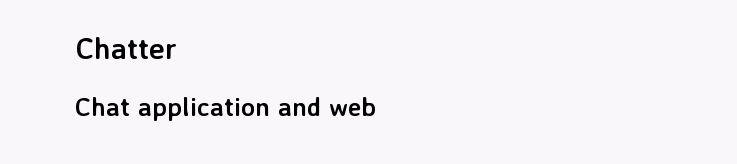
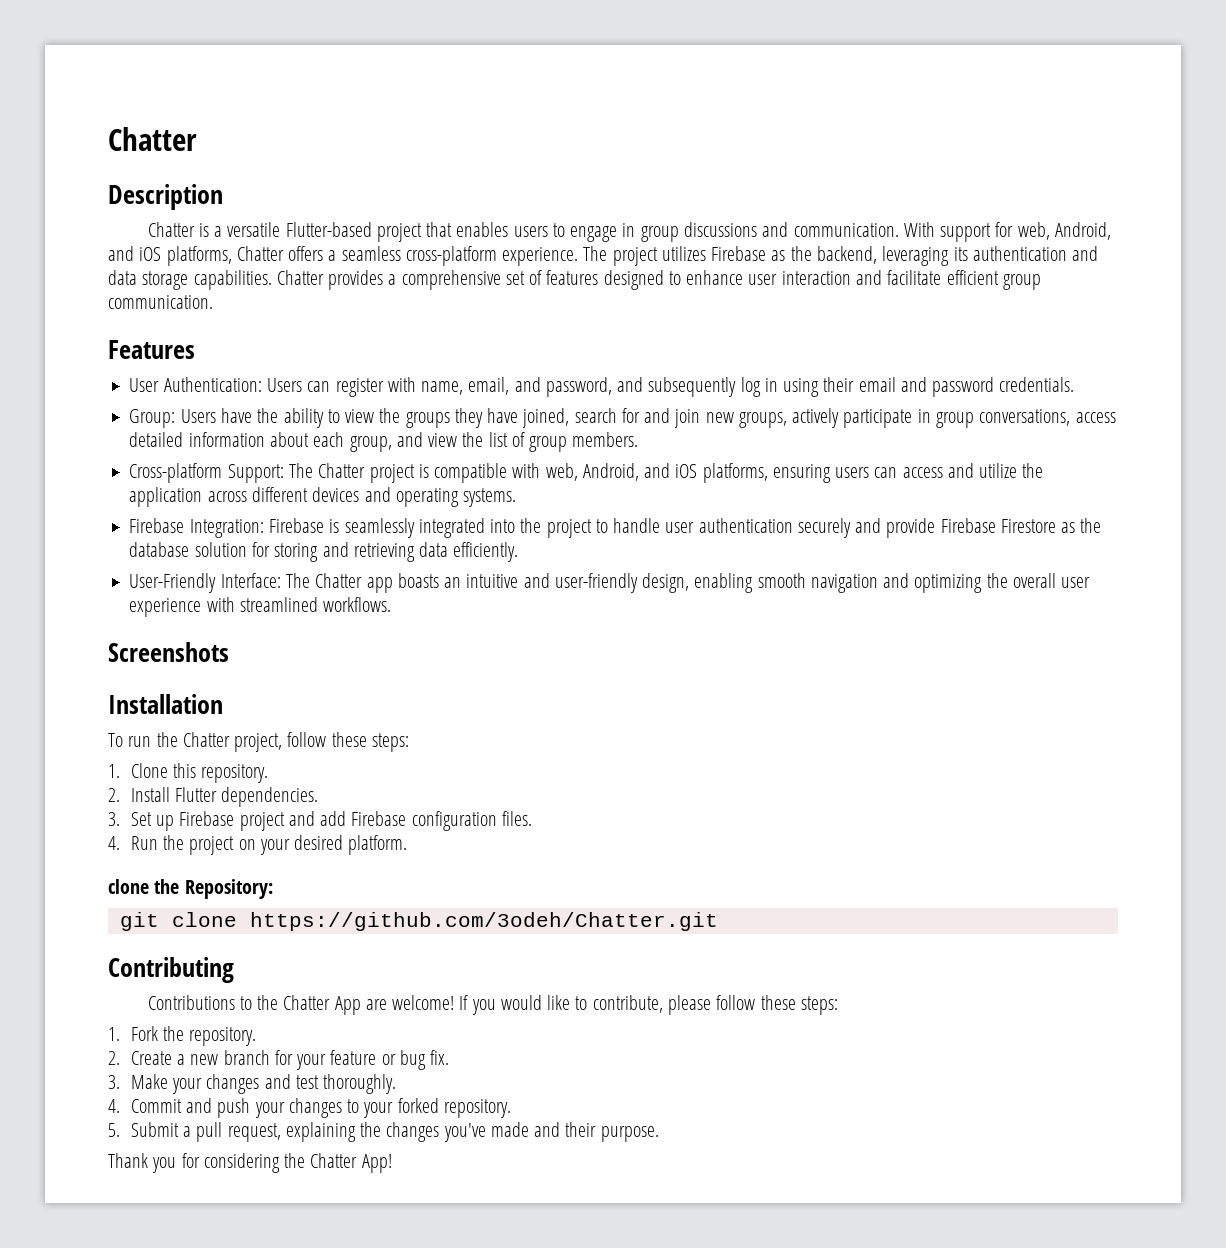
[75,97,376,121] Chat application and web -> [108,184,223,210] [147,222,1111,242] [108,246,1099,266] [108,270,1041,290] [108,295,213,309] [108,340,195,359] [129,377,1075,397] [129,408,1116,428] [129,432,639,452] [129,463,1044,483] [129,487,517,507] [129,518,1102,538] [129,542,519,562] [129,573,1091,593] [129,597,392,617] [108,642,229,662] [108,694,223,714] [108,732,409,752] [108,763,269,783] [108,787,319,807] [108,811,532,831] [108,835,408,855] [108,879,273,899] [119,912,718,931] [108,957,234,983] [147,995,838,1015] [108,1026,257,1046] [108,1050,450,1070] [108,1074,397,1094] [108,1098,511,1118] [108,1122,659,1142] [108,1153,392,1173] Description // Chatter is a versatile Flutter-based project that enables users to engage in group discussions and communication. With support for web, Android, and iOS platforms, Chatter offers a seamless cross-platform experience. The project utilizes Firebase as the backend, leveraging its authentication and data storage capabilities. Chatter provides a comprehensive set of features designed to enhance user interaction and facilitate efficient group communication. // Features // User Authentication: Users can register with name, email, and password, and subsequently log in using their email and password credentials. // Group: Users have the ability to view the groups they have joined, search for and join new groups, actively participate in group conversations, access detailed information about each group, and view the list of group members. // Cross-platform Support: The Chatter project is compatible with web, Android, and iOS platforms, ensuring users can access and utilize the application across different devices and operating systems. // Firebase Integration: Firebase is seamlessly integrated into the project to handle user authentication securely and provide Firebase Firestore as the database solution for storing and retrieving data efficiently. // User-Friendly Interface: The Chatter app boasts an intuitive and user-friendly design, enabling smooth navigation and optimizing the overall user experience with streamlined workflows. // Screenshots // Installation // To run the Chatter project, follow these steps: // 1. Clone this repository. // 2. Install Flutter dependencies. // 3. Set up Firebase project and add Firebase configuration files. // 4. Run the project on your desired platform. // clone the Repository: // git clone https://github.com/3odeh/Chatter.git // Contributing // Contributions to the Chatter App are welcome! If you would like to contribute, please follow these steps: // 1. Fork the repository. // 2. Create a new branch for your feature or bug fix. // 3. Make your changes and test thoroughly. // 4. Commit and push your changes to your forked repository. // 5. Submit a pull request, explaining the changes you've made and their purpose. // Thank you for considering the Chatter App!

